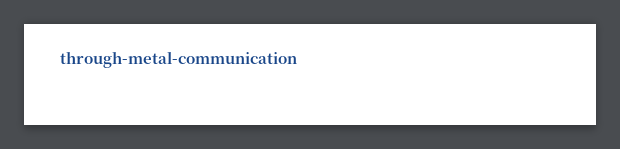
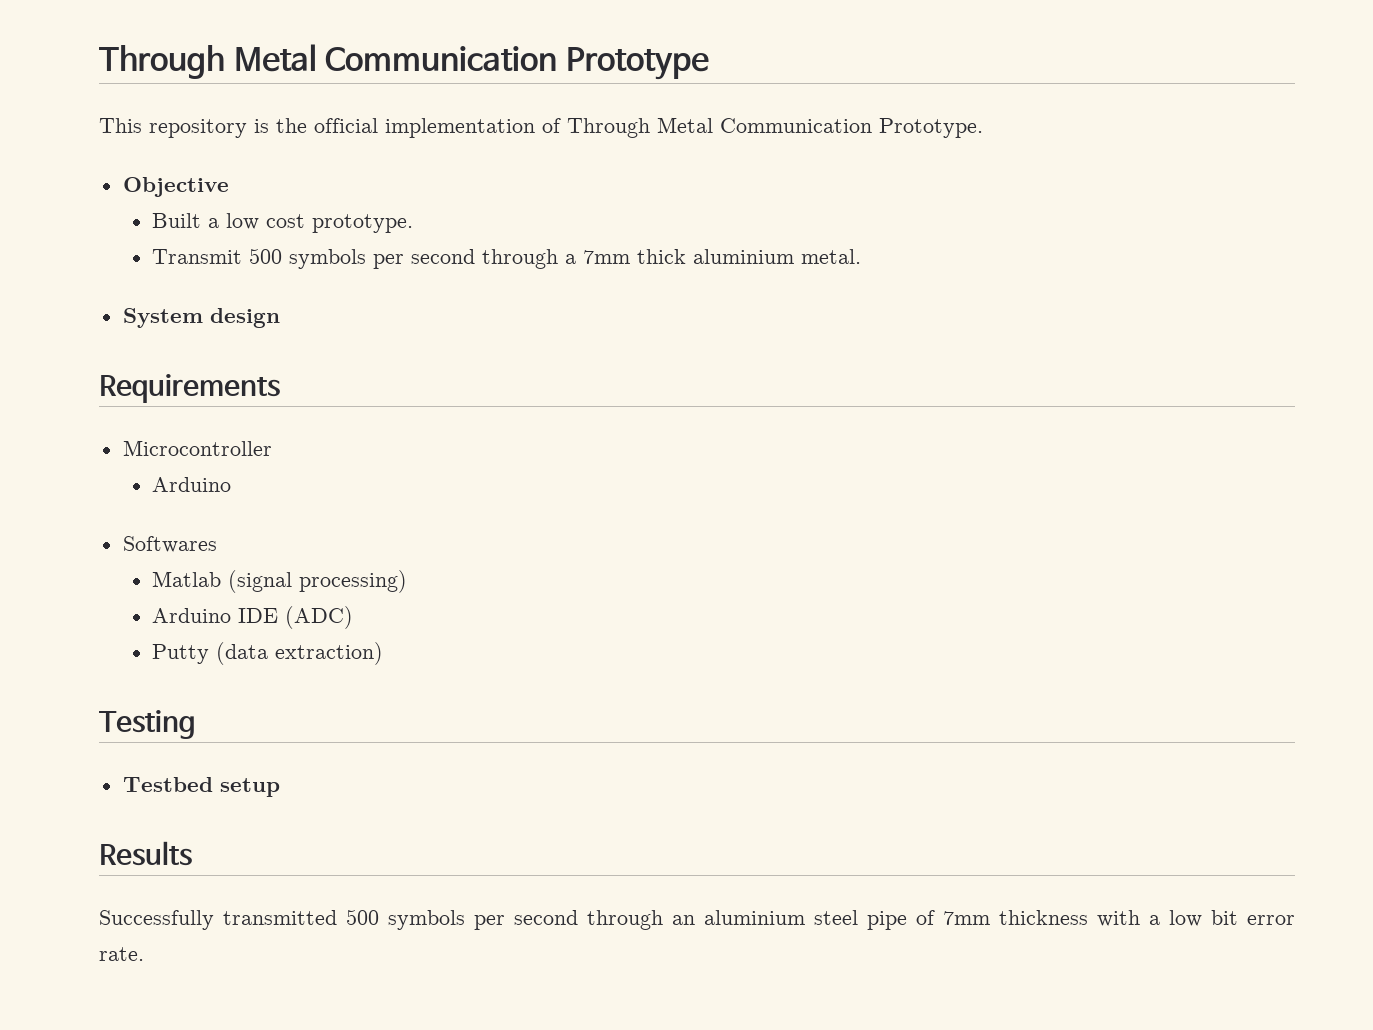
[60,51,297,68] through-metal-communication -> [99,44,709,80] [99,117,983,138] [122,177,229,197] [152,213,414,233] [152,248,862,269] [122,308,280,328] [99,374,280,403] [122,440,272,456] [152,477,232,492] [122,536,217,553] [152,570,408,593] [152,606,354,629] [152,642,384,665] [99,710,195,739] [122,777,280,797] [99,841,192,866] [99,909,1295,930] [99,947,144,961] Through Metal Communication Prototype // This repository is the official implementation of Through Metal Communication Prototype. // Objective // Built a low cost prototype. // Transmit 500 symbols per second through a 7mm thick aluminium metal. // System design // Requirements // Microcontroller // Arduino // Softwares // Matlab (signal processing) // Arduino IDE (ADC) // Putty (data extraction) // Testing // Testbed setup // Results // Successfully transmitted 500 symbols per second through an aluminium steel pipe of 7mm thickness with a low bit error rate.

